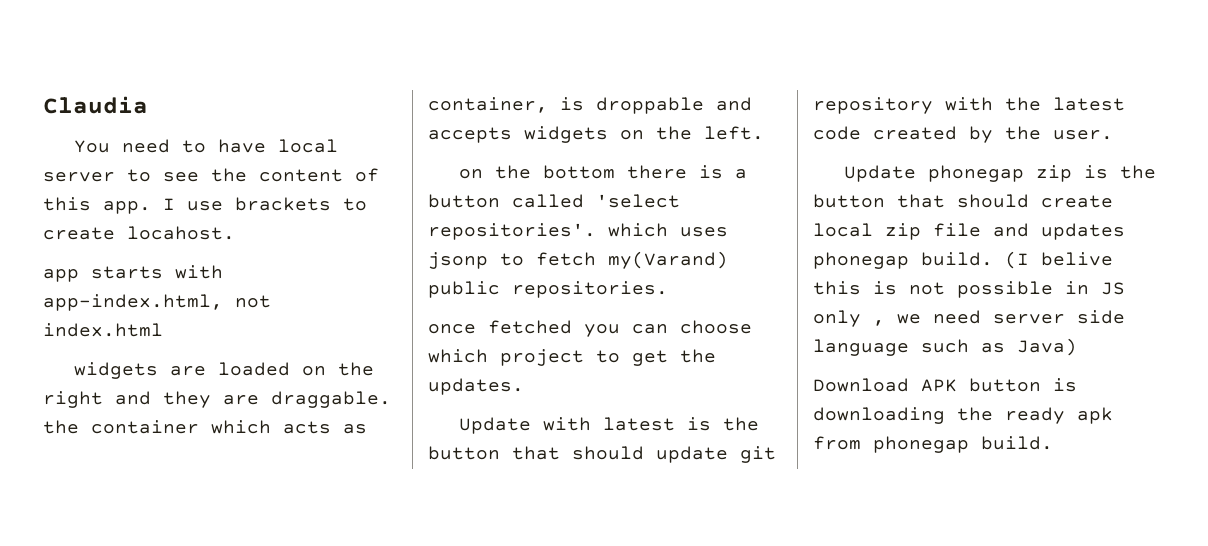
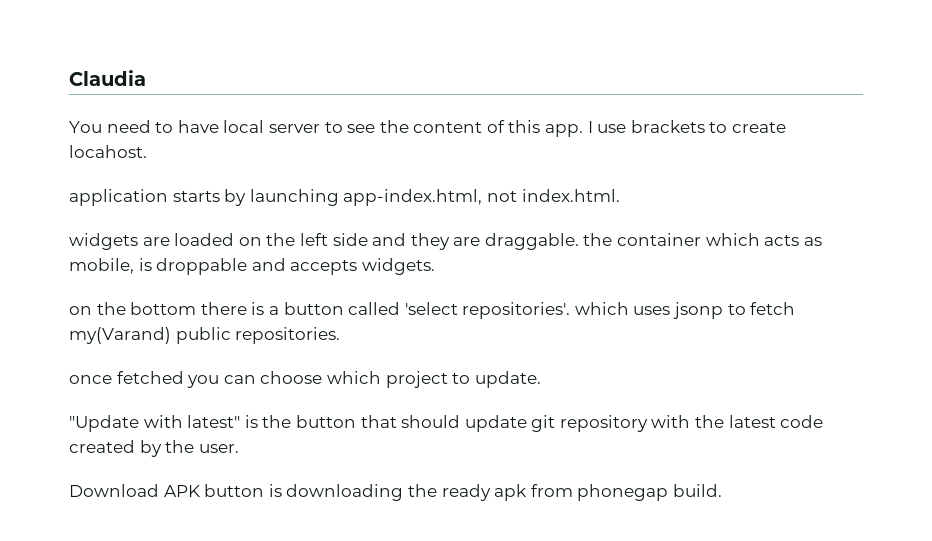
[43,265,223,282] app starts with -> [69,189,339,206] application starts by launching
[43,323,163,337] index.html -> [521,189,620,202] index.html.
[43,391,103,408] right -> [299,233,368,246] left side
[428,97,548,113] container, -> [69,258,134,274] mobile,
[524,126,764,143] widgets on the left. -> [361,258,435,275] widgets.
[632,349,716,366] [428,378,524,395] [458,417,675,434] get the updates. // Update with latest -> [474,371,541,388] [69,415,241,432] update. // "Update with latest"
[843,165,1156,182] [813,194,1113,208] [813,223,1125,240] [813,251,1113,269] [813,281,1125,298] [813,310,1125,327] [813,338,1077,356] // Update phonegap zip is the button that should create local zip file and updates phonegap build. (I belive this is not possible in JS only , we need server side language such as Java) -> (239, 448) none

